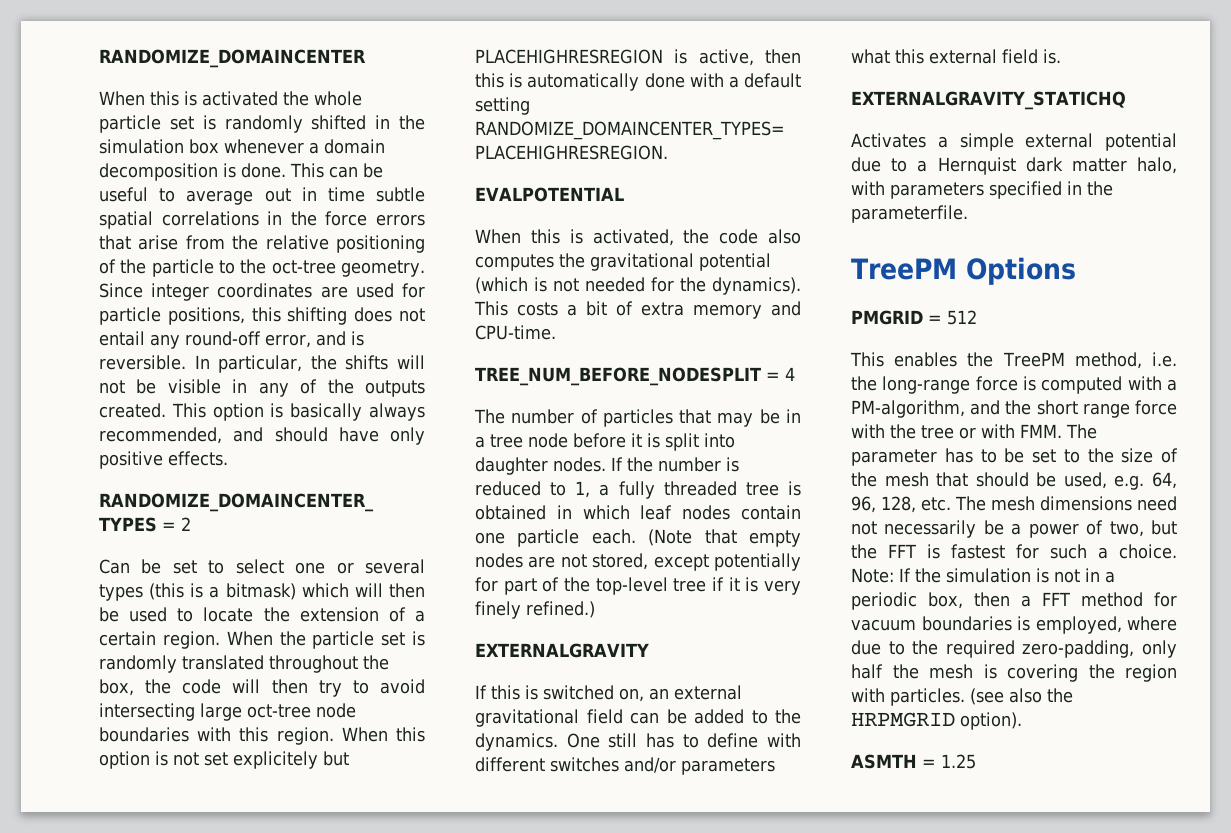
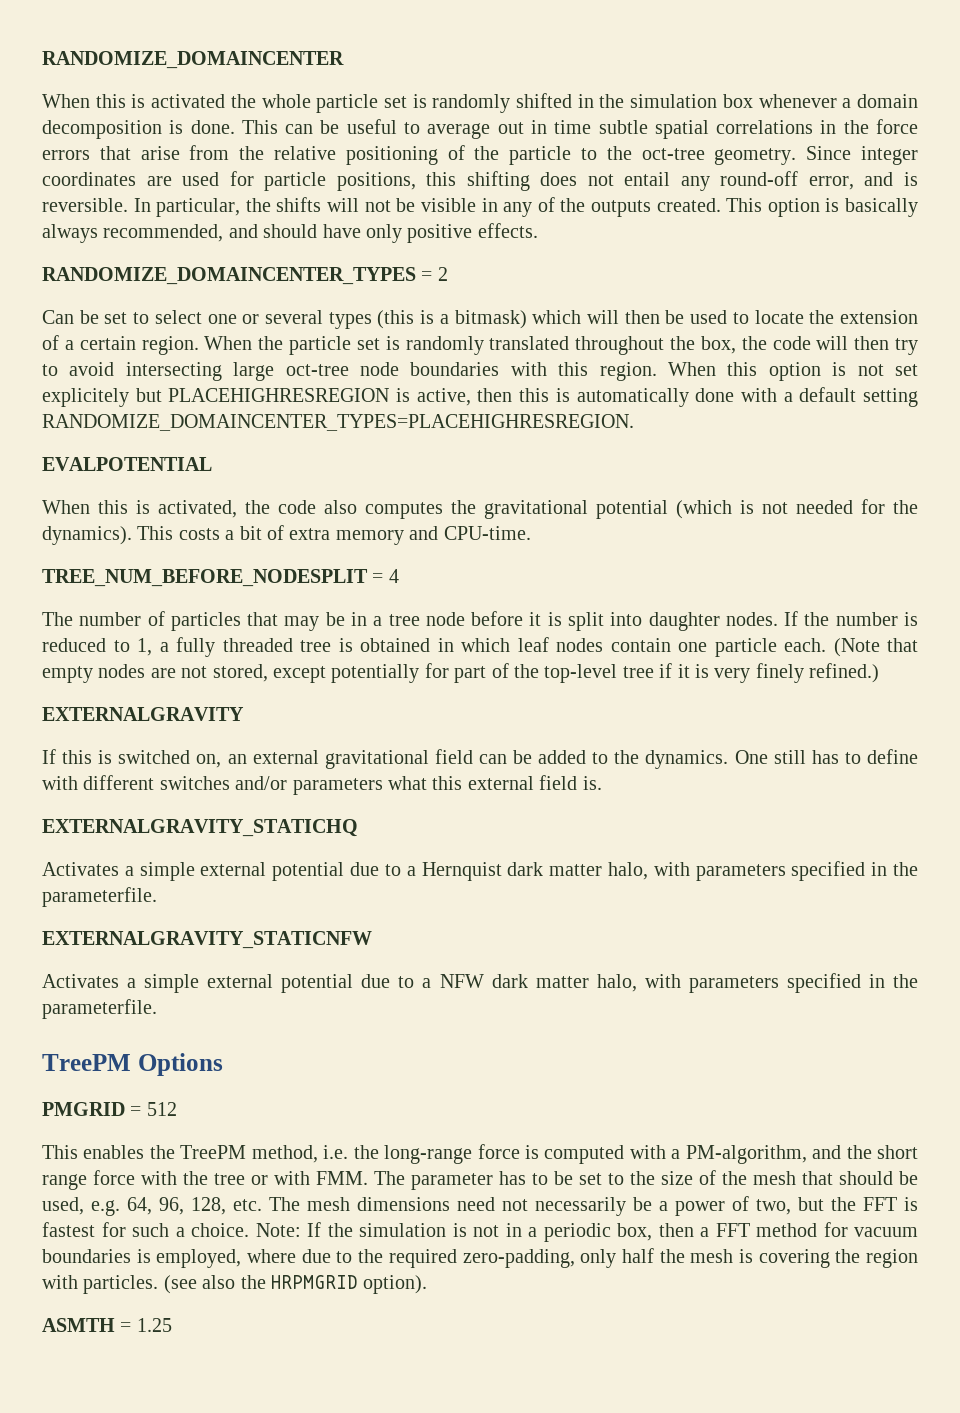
(968, 214) none -> [42,931,372,949] [42,973,918,993] [42,999,157,1019] // EXTERNALGRAVITY_STATICNFW // Activates a simple external potential due to a NFW dark matter halo, with parameters specified in the parameterfile.

